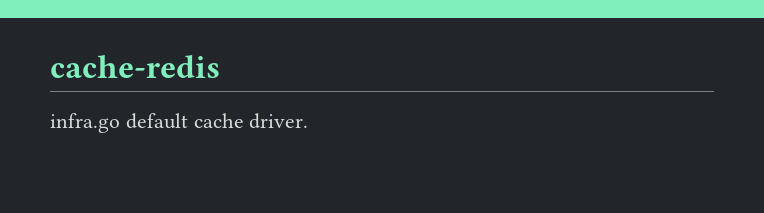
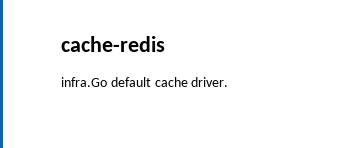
[50,113,120,133] infra.go -> [61,77,107,87] infra.Go

